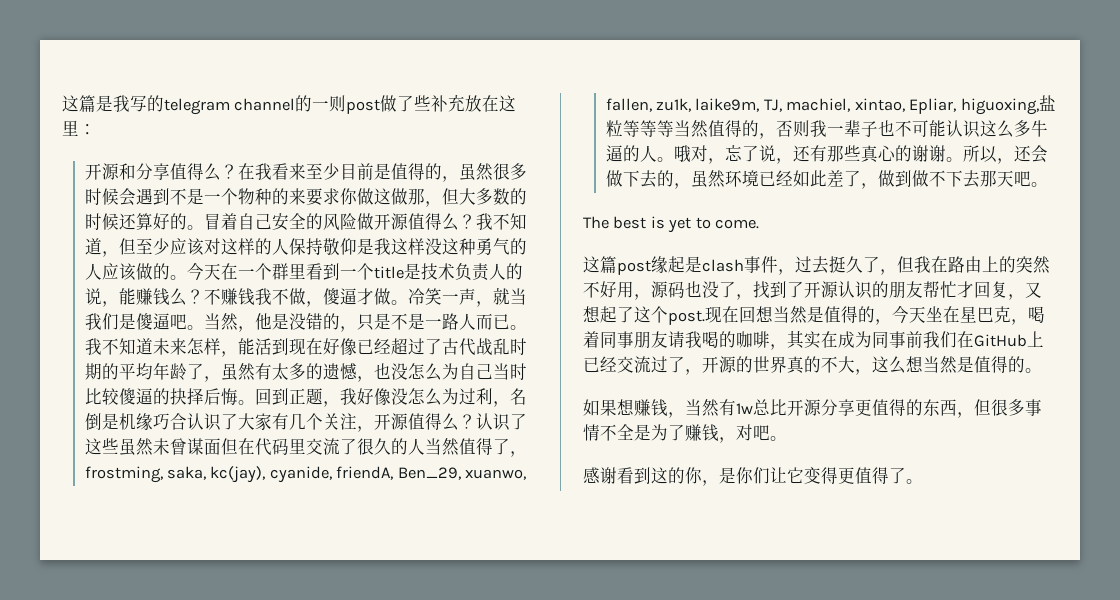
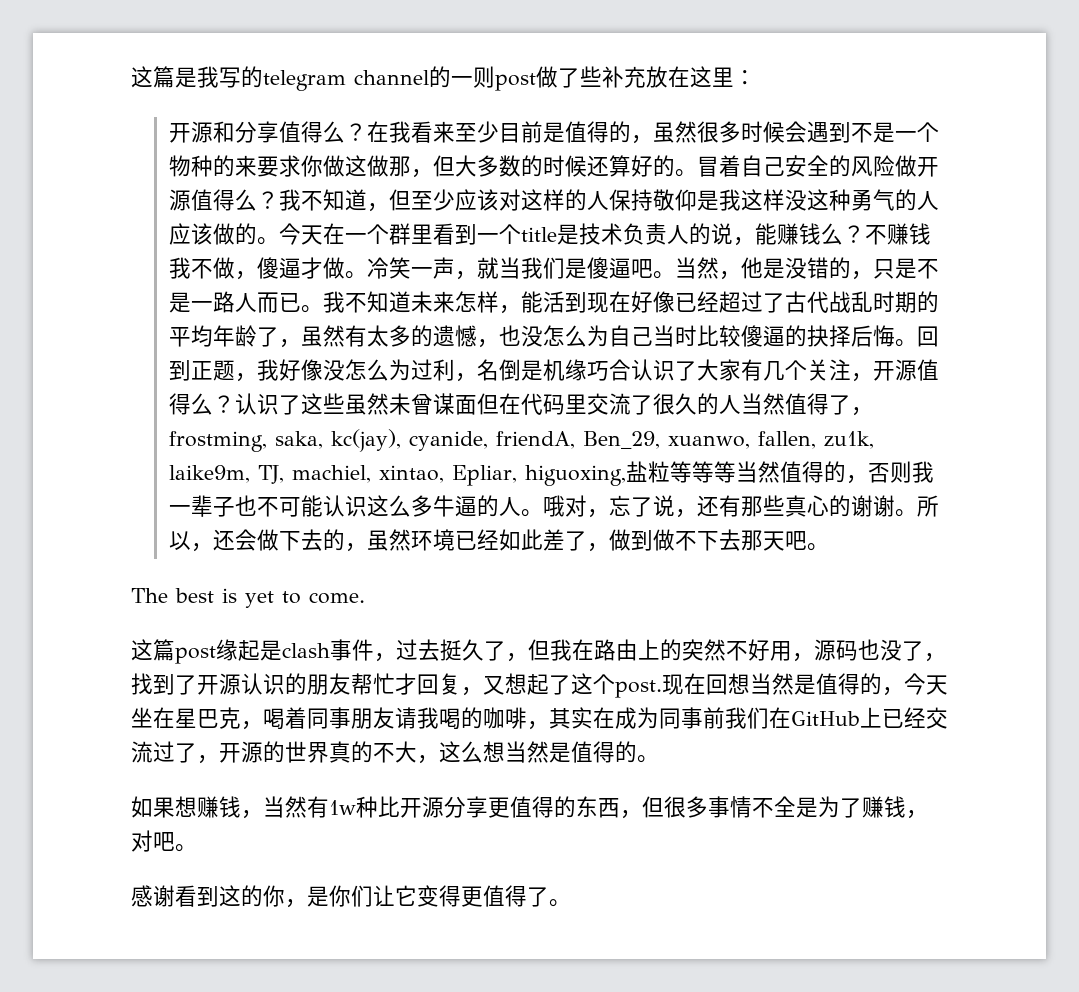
[753,399,770,415] 总 -> [356,796,378,818] 种

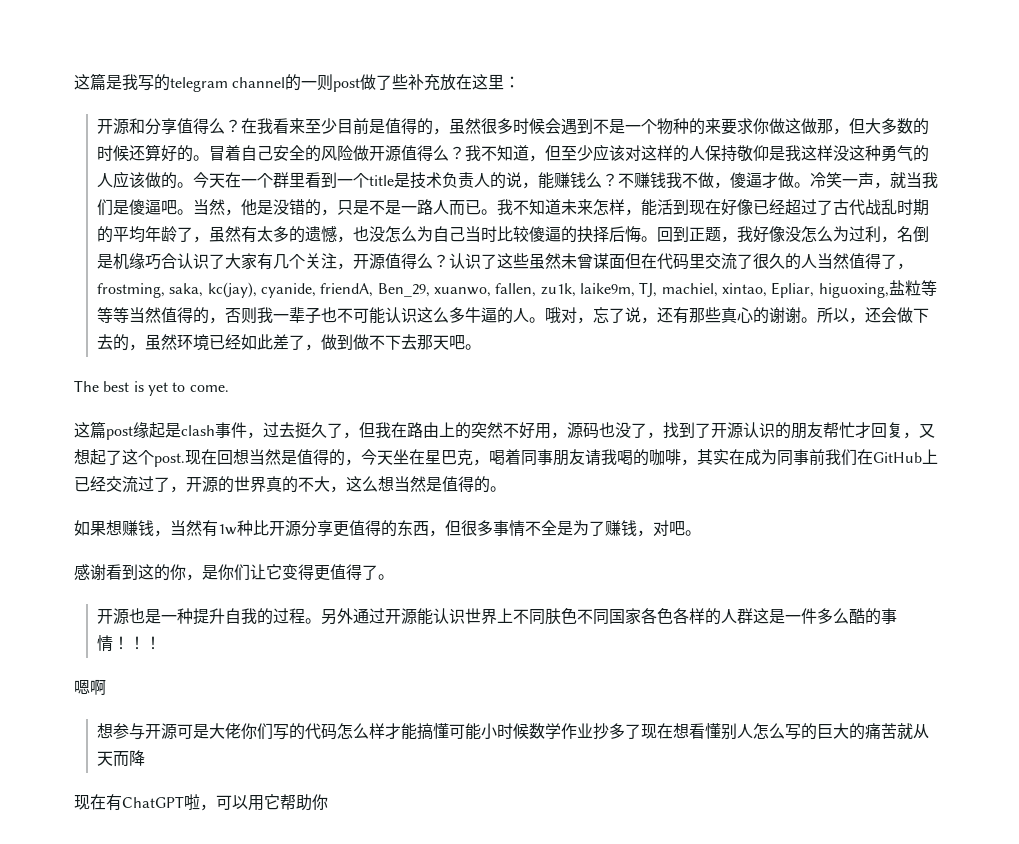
(571, 903) none -> [97,608,898,625] [97,635,162,652] [74,679,106,695] [97,723,930,740] [97,750,146,767] [74,794,328,811] // 开源也是一种提升自我的过程。另外通过开源能认识世界上不同肤色不同国家各色各样的人群这是一件多么酷的事情！！！ // 嗯啊 // 想参与开源可是大佬你们写的代码怎么样才能搞懂可能小时候数学作业抄多了现在想看懂别人怎么写的巨大的痛苦就从天而降 // 现在有ChatGPT啦，可以用它帮助你

